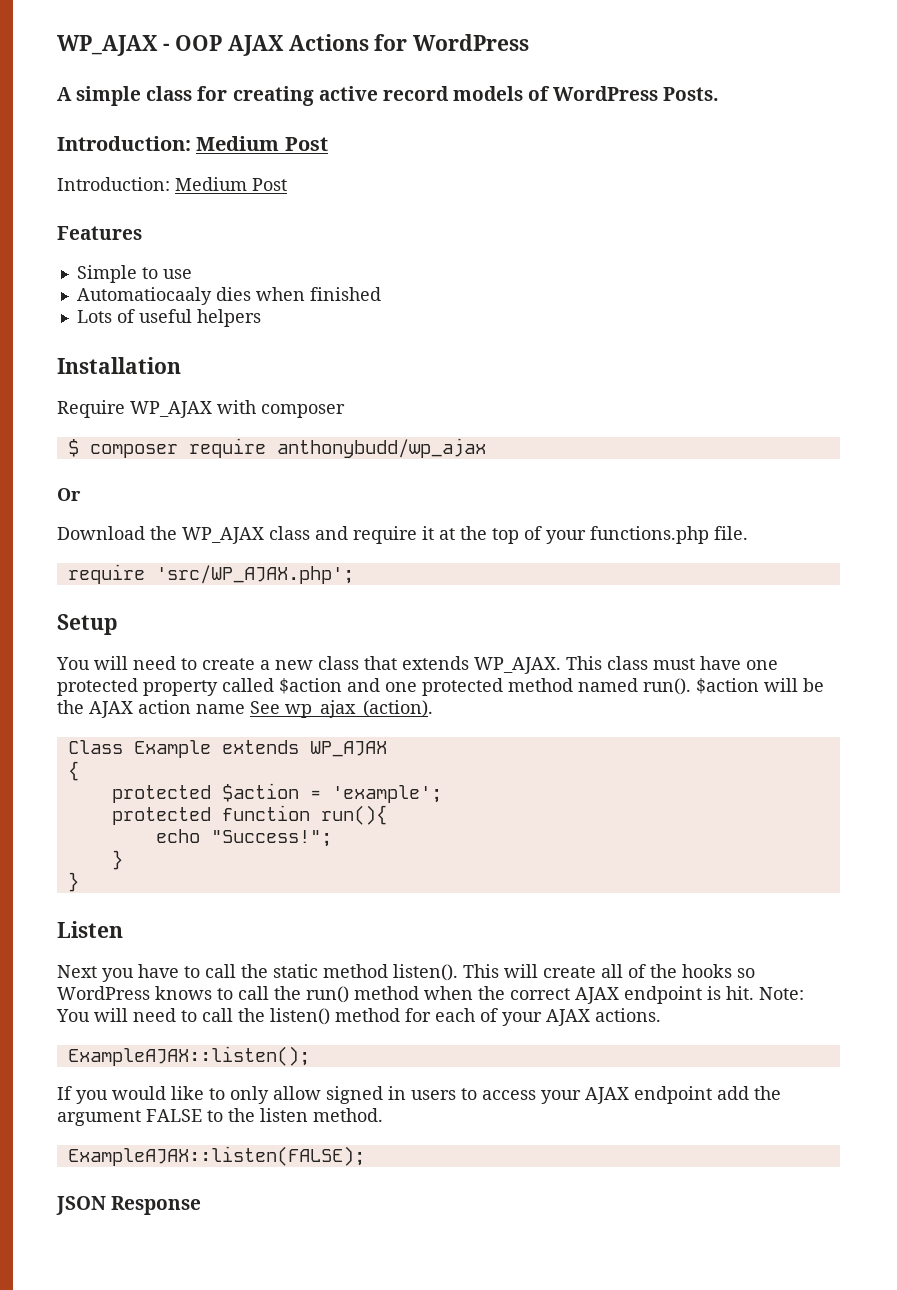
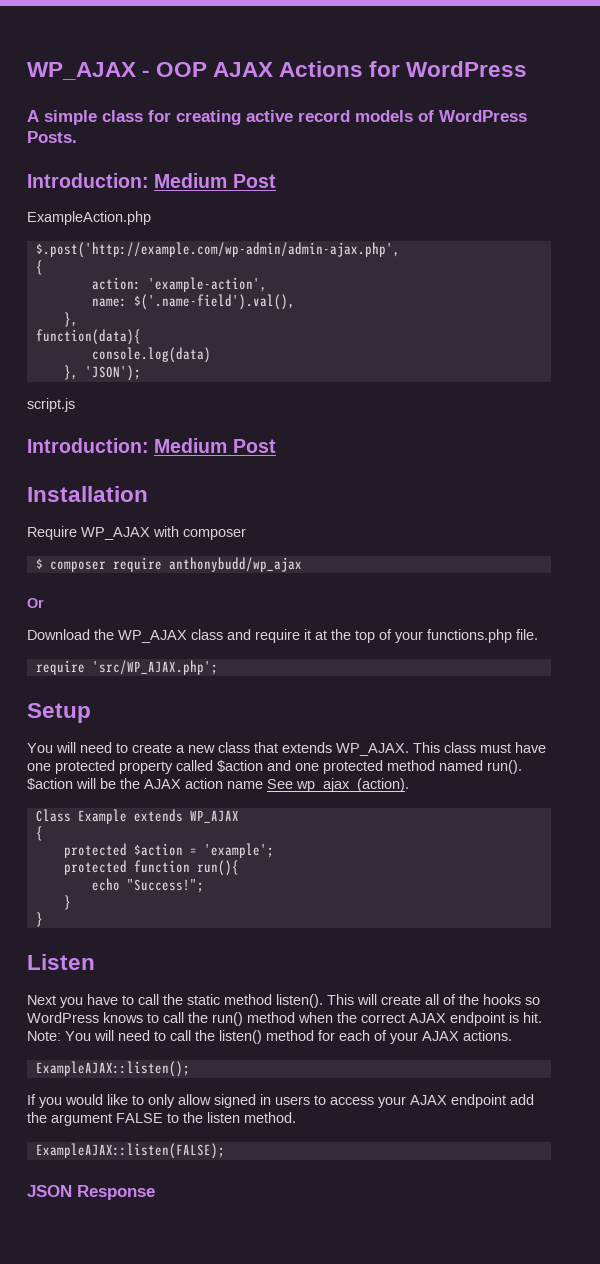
[57,177,287,191] [57,226,142,240] [76,265,192,283] [76,287,381,305] [76,309,261,327] Introduction: Medium Post // Features // Simple to use // Automatiocaaly dies when finished // Lots of useful helpers -> [27,211,151,225] [35,242,400,258] [35,260,43,275] [91,277,267,292] [91,294,295,310] [63,312,78,327] [35,329,141,345] [91,347,211,363] [63,365,141,381] [27,398,75,412] [27,438,276,453] ExampleAction.php // $.post('http://example.com/wp-admin/admin-ajax.php', // { // action: 'example-action', // name: $('.name-field').val(), // }, // function(data){ // console.log(data) // }, 'JSON'); // script.js // Introduction: Medium Post

